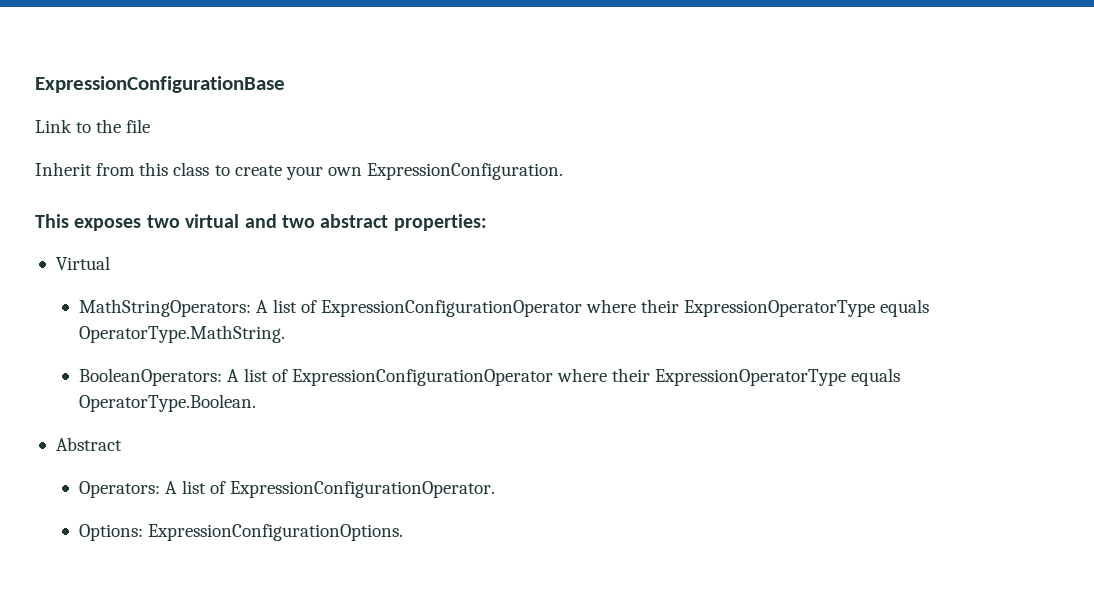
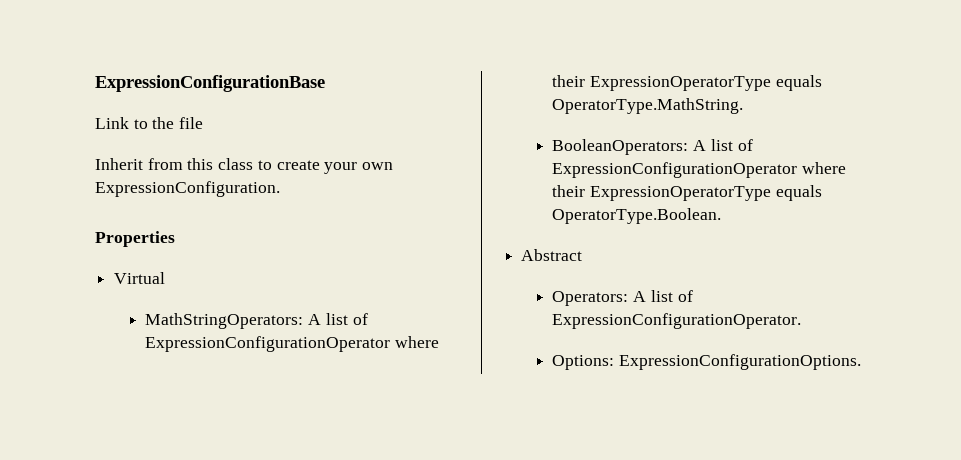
[35,214,487,231] This exposes two virtual and two abstract properties: -> [95,231,175,247] Properties

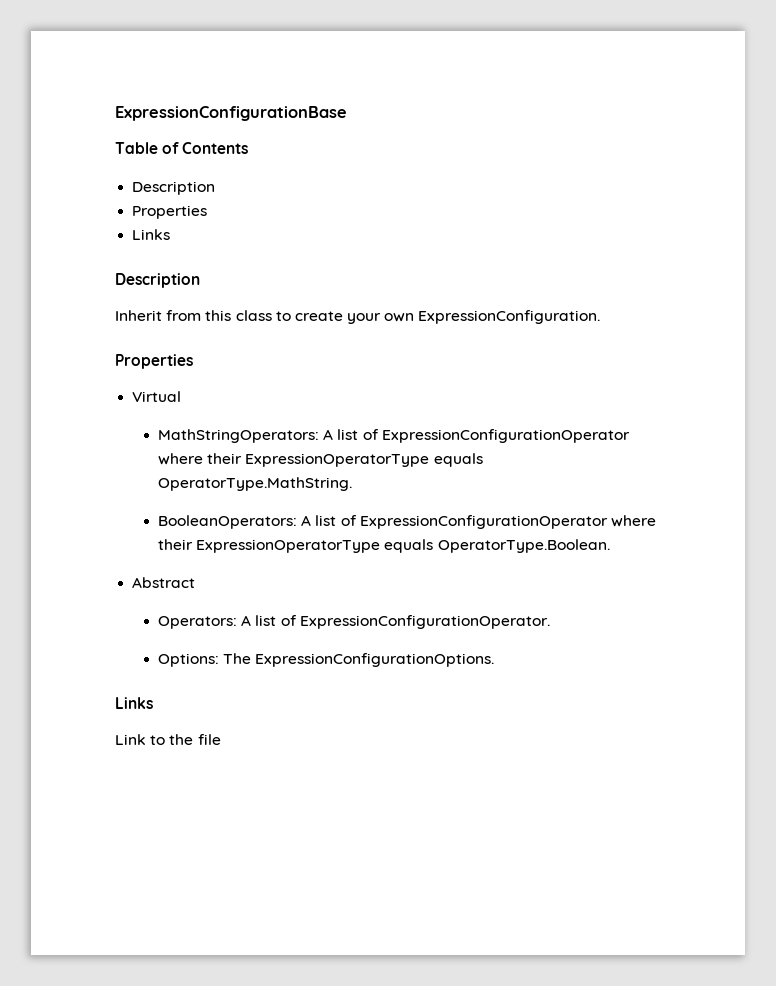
[95,117,204,129] Link to the file -> [115,142,249,154] [132,181,216,195] [132,205,208,219] [132,229,171,240] [115,273,200,288] Table of Contents // Description // Properties // Links // Description
(615, 362) none -> [223,653,252,664] The
(862, 362) none -> [115,697,153,709] [115,734,221,745] // Links // Link to the file

